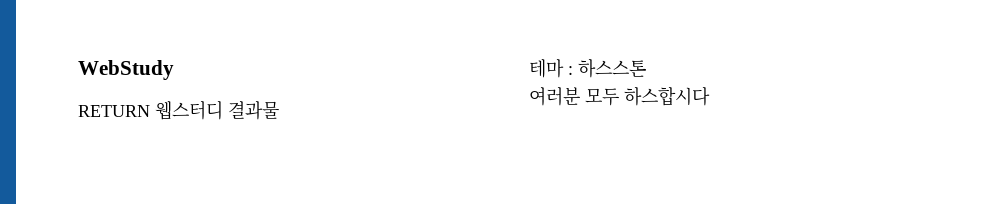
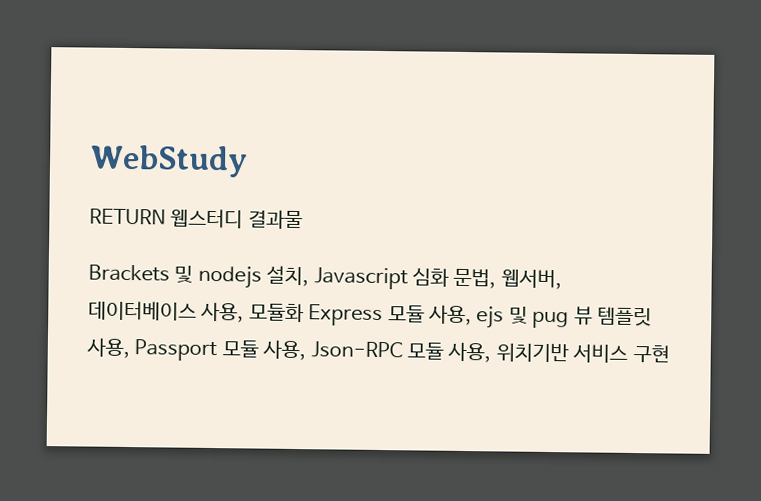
[529,59,646,78] [529,86,710,106] 테마 : 하스스톤 // 여러분 모두 하스합시다 -> [88,264,562,290] [88,300,652,329] [86,337,670,363] Brackets 및 nodejs 설치, Javascript 심화 문법, 웹서버, 데이터베이스 사용, 모듈화 Express 모듈 사용, ejs 및 pug 뷰 템플릿 사용, Passport 모듈 사용, Json-RPC 모듈 사용, 위치기반 서비스 구현

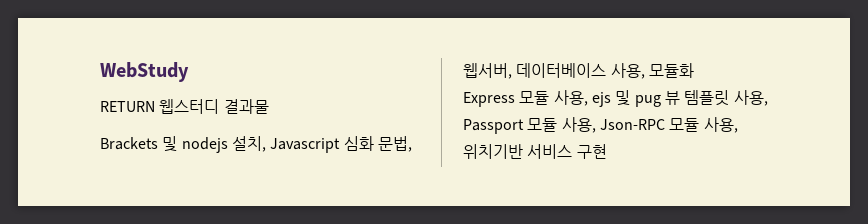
(304, 313) none -> (694, 70) //

